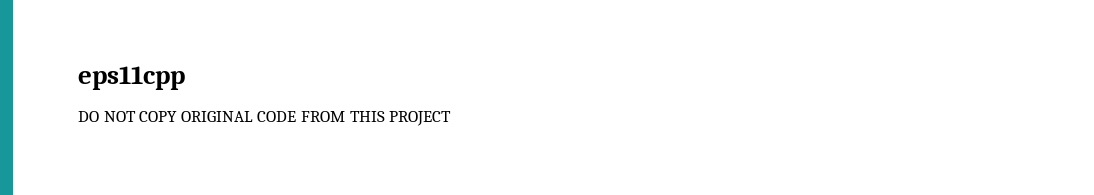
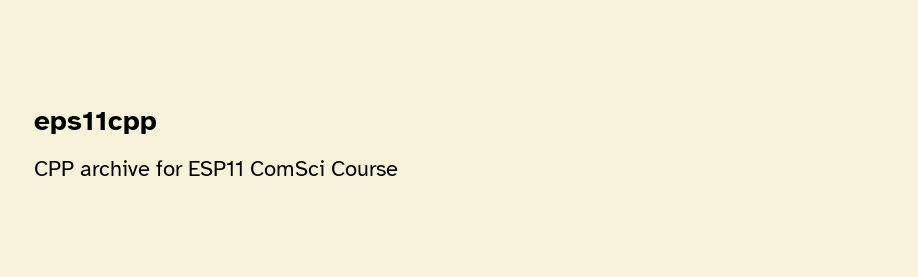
[78,111,452,126] DO NOT COPY ORIGINAL CODE FROM THIS PROJECT -> [34,160,398,176] CPP archive for ESP11 ComSci Course

